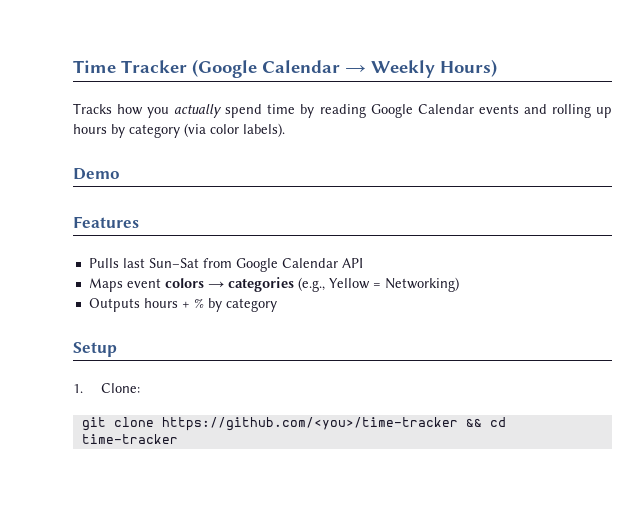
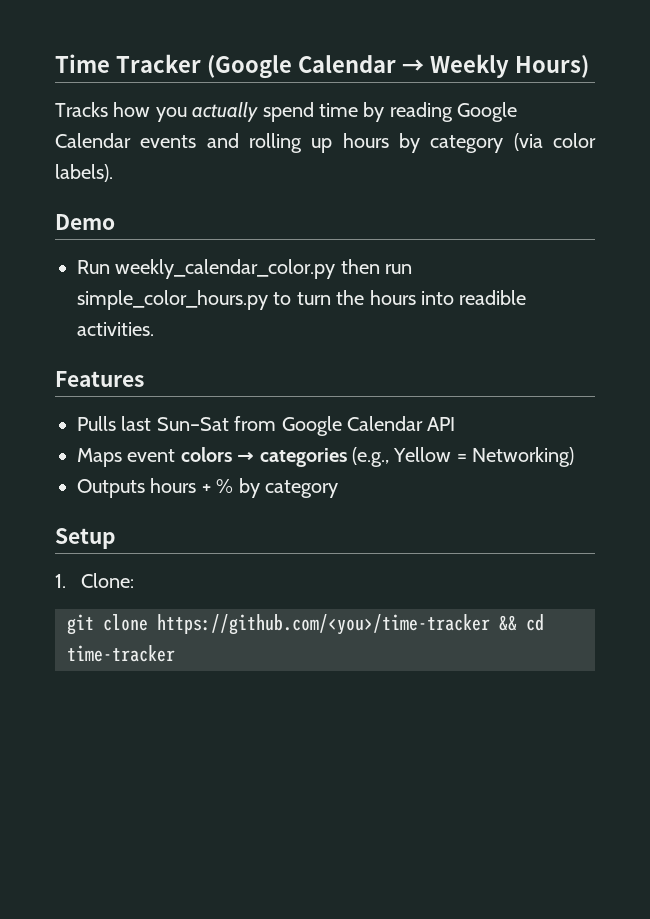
(120, 174) none -> [77,259,413,279] [77,290,527,310] [77,322,154,336] // Run weekly_calendar_color.py then run simple_color_hours.py to turn the hours into readible activities.

